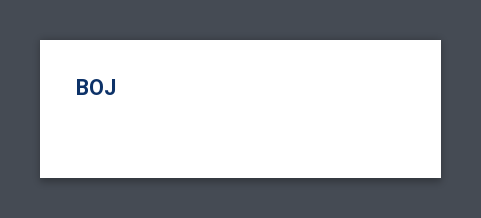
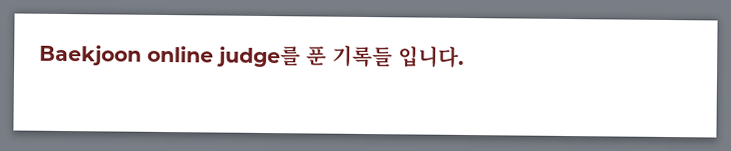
[76,79,116,95] BOJ -> [39,44,464,68] Baekjoon online judge를 푼 기록들 입니다.

